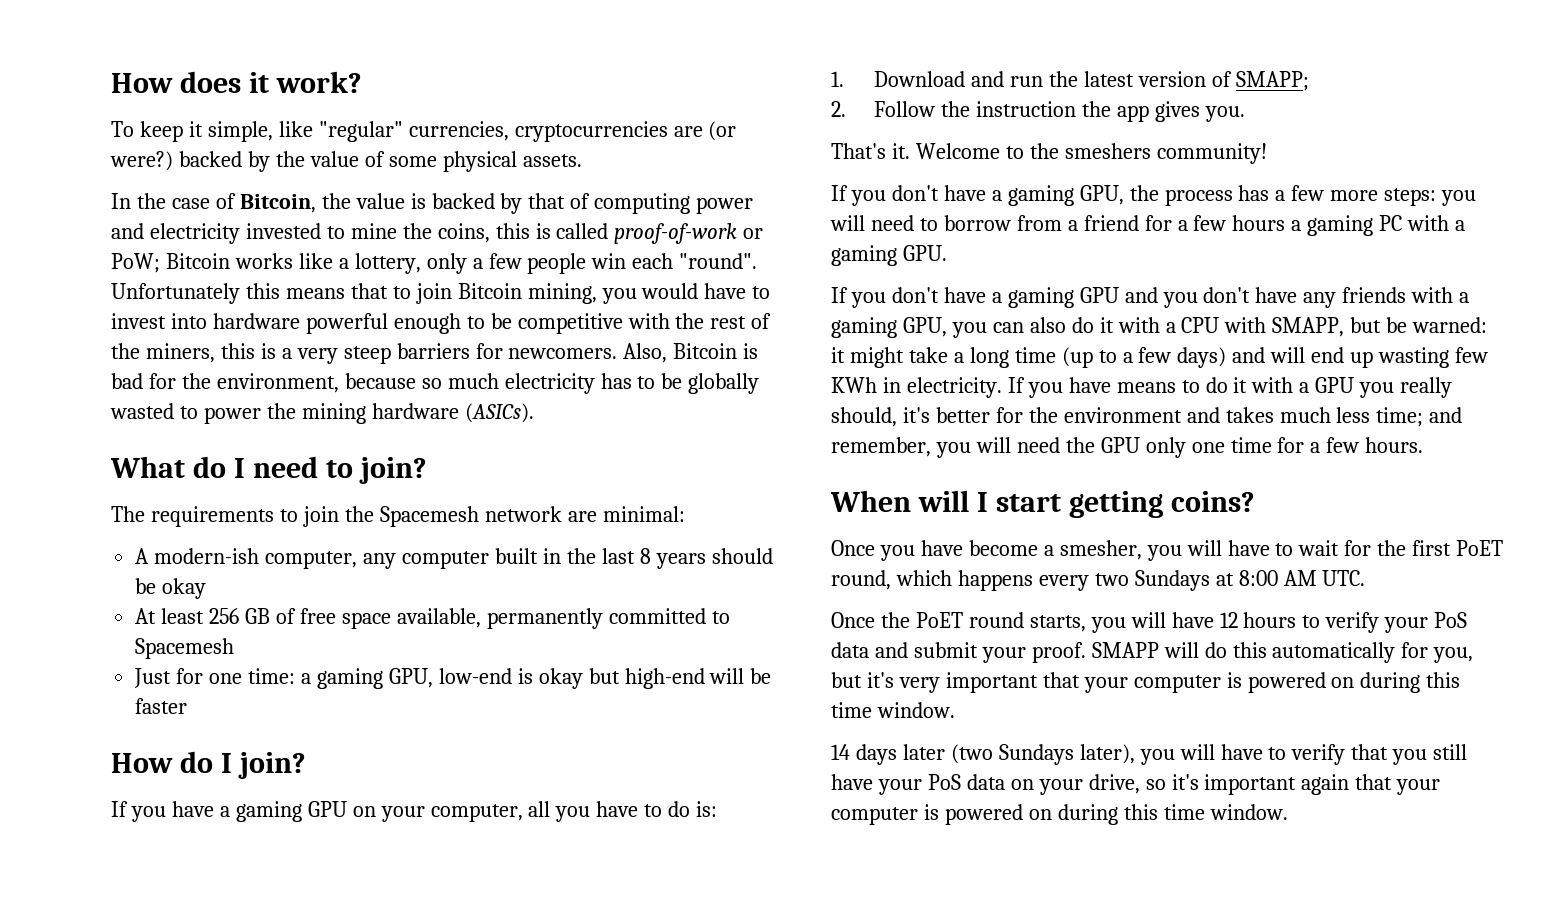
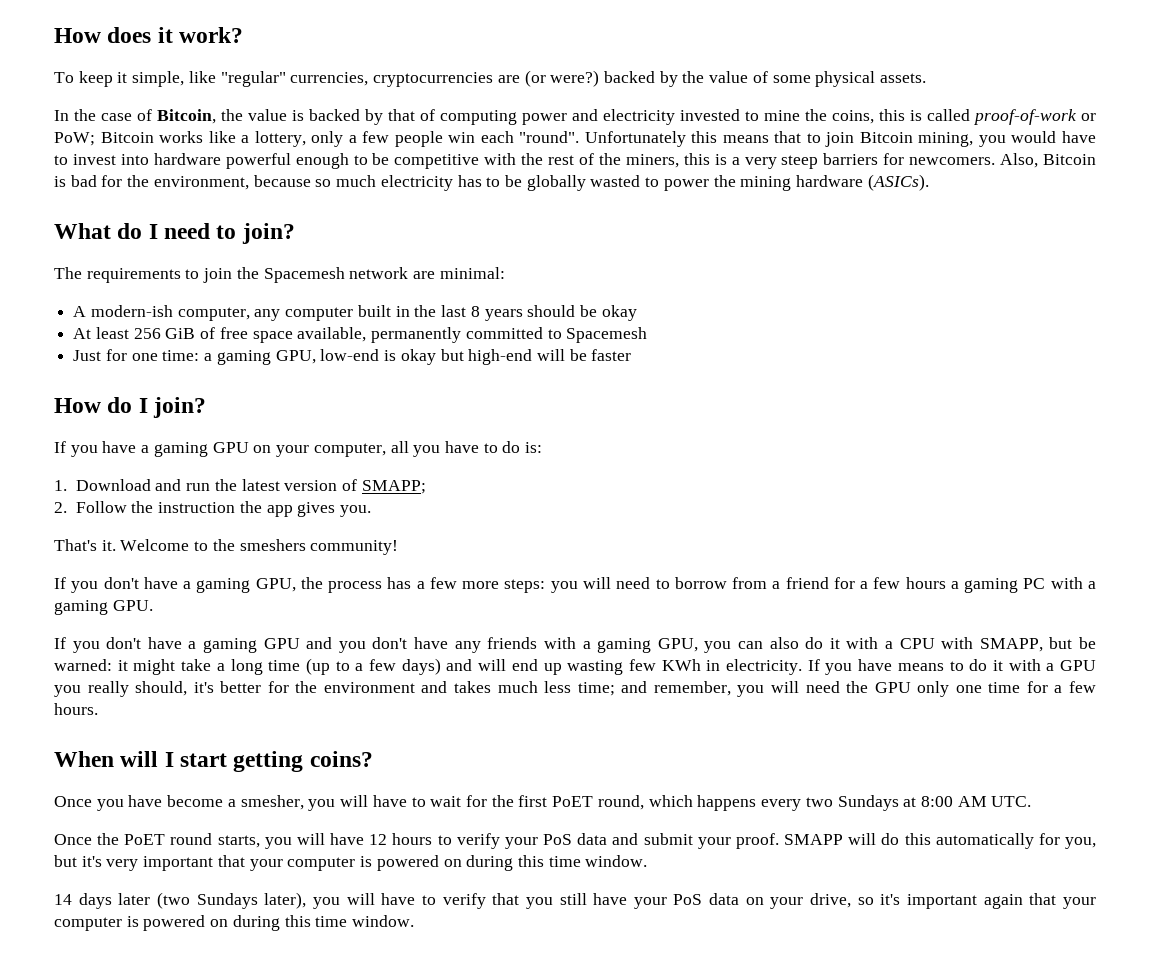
[245,608,271,624] GB -> [165,328,196,339] GiB

